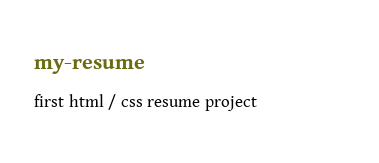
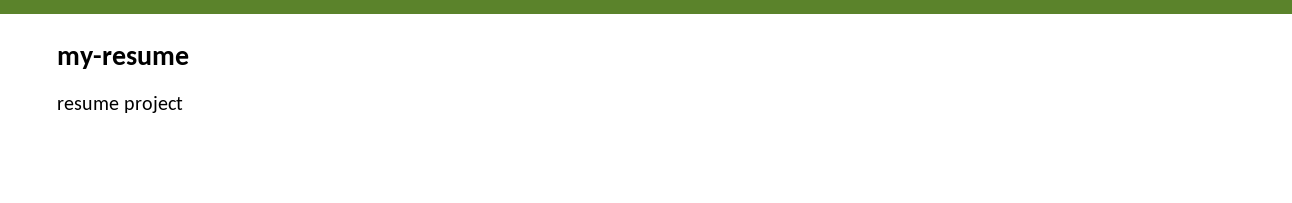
[34,94,143,110] first html / css -> (189, 60) none

